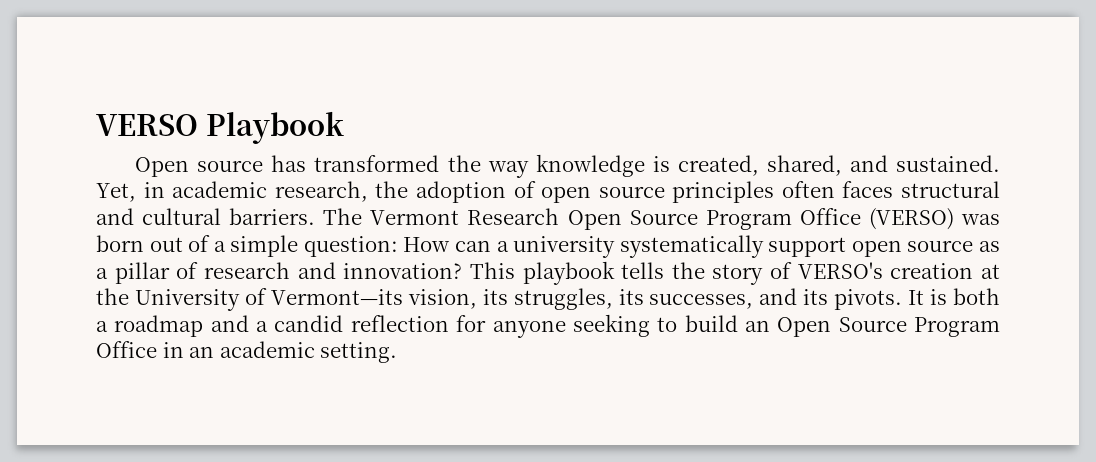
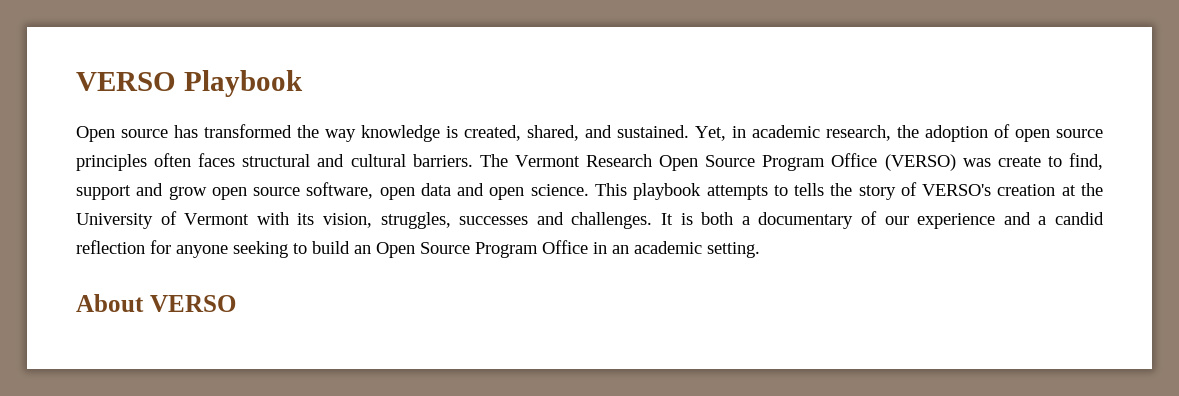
[96,235,1000,258] [96,261,615,285] born out of a simple question: How can a university systematically support open source as a pillar of research and innovation? This playbook -> [997,153,1103,170] [76,182,788,200] create to find, support and grow open source software, open data and open science. This playbook attempts to
[270,288,1001,310] [96,315,204,337] Vermont—its vision, its struggles, its successes, and its pivots. It is both a roadmap -> [184,211,996,229] Vermont with its vision, struggles, successes and challenges. It is both a documentary of our experience
(398, 352) none -> [76,294,236,312] // About VERSO

